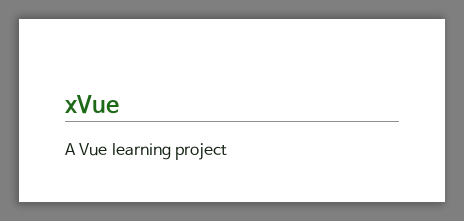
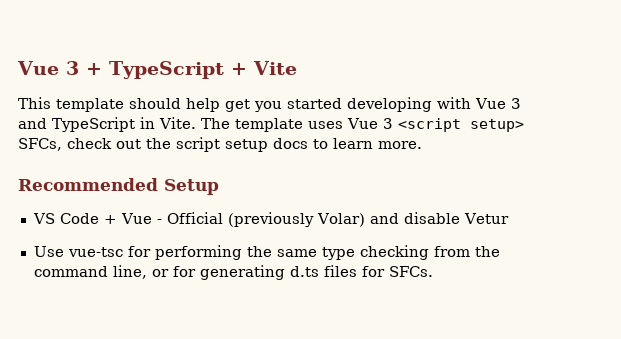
[65,95,119,114] [65,143,227,160] xVue // A Vue learning project -> [17,61,297,79] [18,97,521,112] [18,117,524,132] [18,137,422,152] [18,178,219,195] [32,212,509,227] [33,245,500,260] [33,265,433,280] Vue 3 + TypeScript + Vite // This template should help get you started developing with Vue 3 and TypeScript in Vite. The template uses Vue 3 <script setup> SFCs, check out the script setup docs to learn more. // Recommended Setup // VS Code + Vue - Official (previously Volar) and disable Vetur // Use vue-tsc for performing the same type checking from the command line, or for generating d.ts files for SFCs.

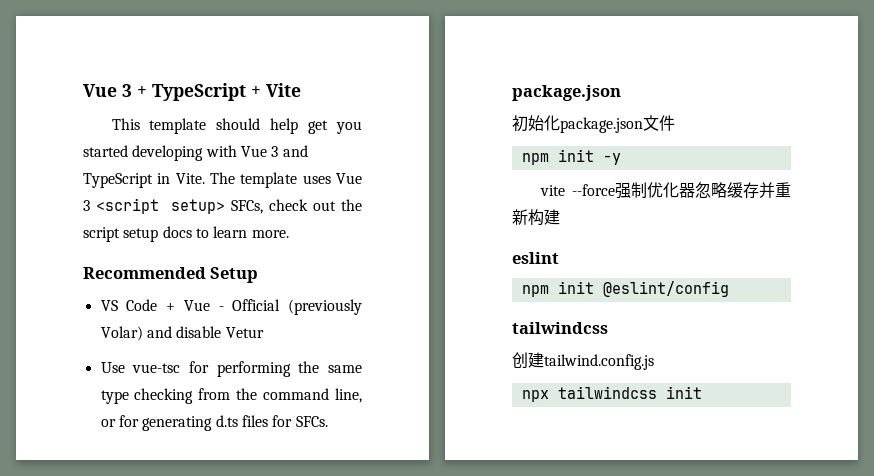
(433, 271) none -> [512,85,621,101] [512,115,675,133] [521,149,621,165] [539,182,791,199] [512,209,560,226] [512,252,559,264] [521,281,729,297] [512,322,608,334] [512,352,654,370] [521,386,702,402] // package.json // 初始化package.json文件 // npm init -y // vite --force强制优化器忽略缓存并重新构建 // eslint // npm init @eslint/config // tailwindcss // 创建tailwind.config.js // npx tailwindcss init

